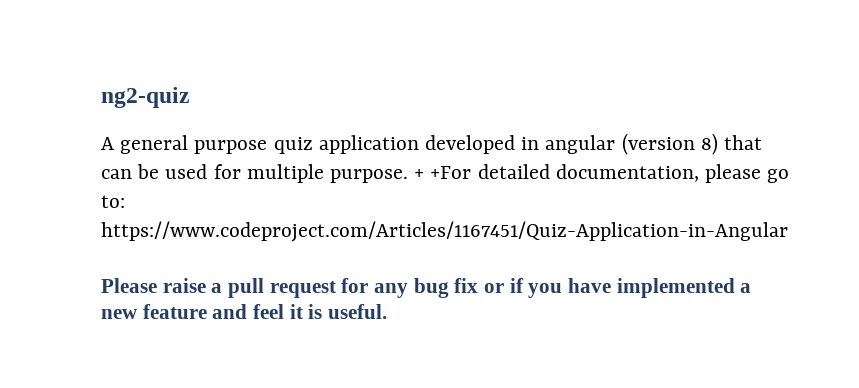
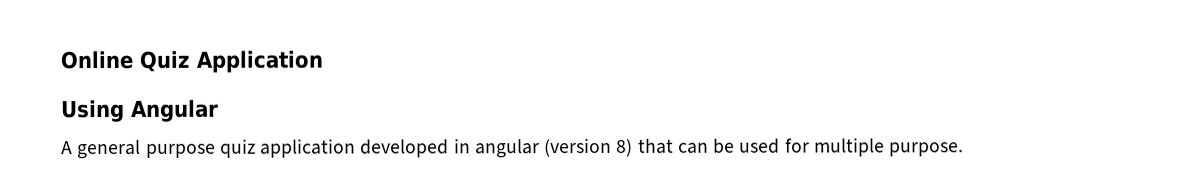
[101,87,189,108] ng2-quiz -> [60,50,323,73] [61,99,219,123] Online Quiz Application // Using Angular
[414,164,790,183] [101,195,125,208] [101,221,788,242] [101,278,752,298] [101,304,388,319] + +For detailed documentation, please go to: https://www.codeproject.com/Articles/1167451/Quiz-Application-in-Angular // Please raise a pull request for any bug fix or if you have implemented a new feature and feel it is useful. -> (965, 149) none

